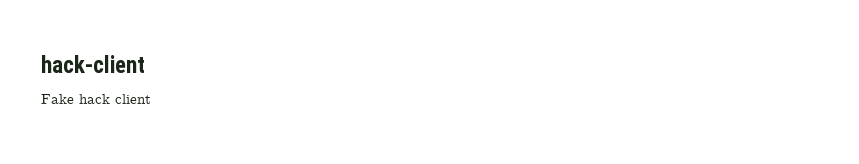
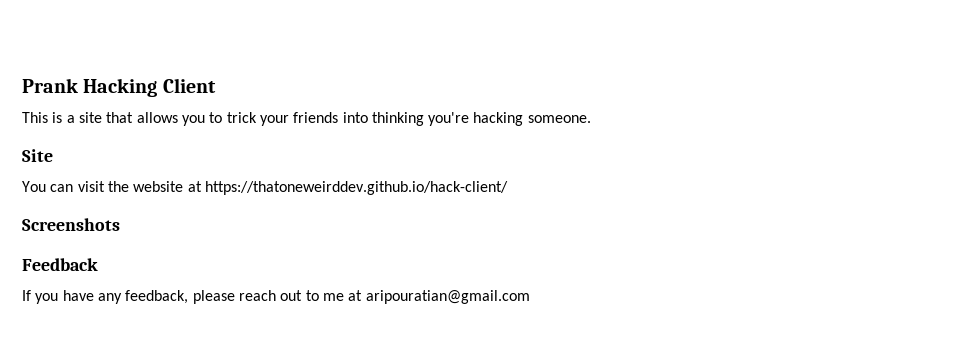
[41,55,145,73] [41,94,151,104] hack-client // Fake hack client -> [22,78,216,97] [22,112,591,126] [22,149,53,162] [22,181,508,195] [22,218,120,231] [22,258,98,271] [22,290,530,304] Prank Hacking Client // This is a site that allows you to trick your friends into thinking you're hacking someone. // Site // You can visit the website at https://thatoneweirddev.github.io/hack-client/ // Screenshots // Feedback // If you have any feedback, please reach out to me at aripouratian@gmail.com

